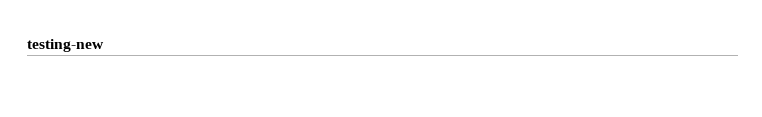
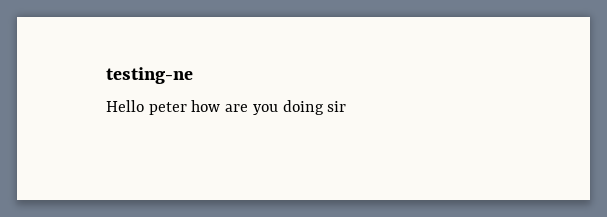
[27,39,104,52] testing-new -> [106,67,193,84] [106,100,347,115] testing-ne // Hello peter how are you doing sir

